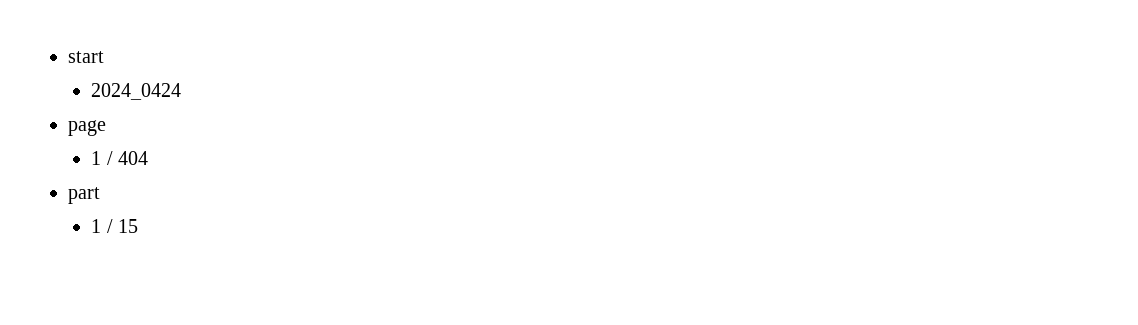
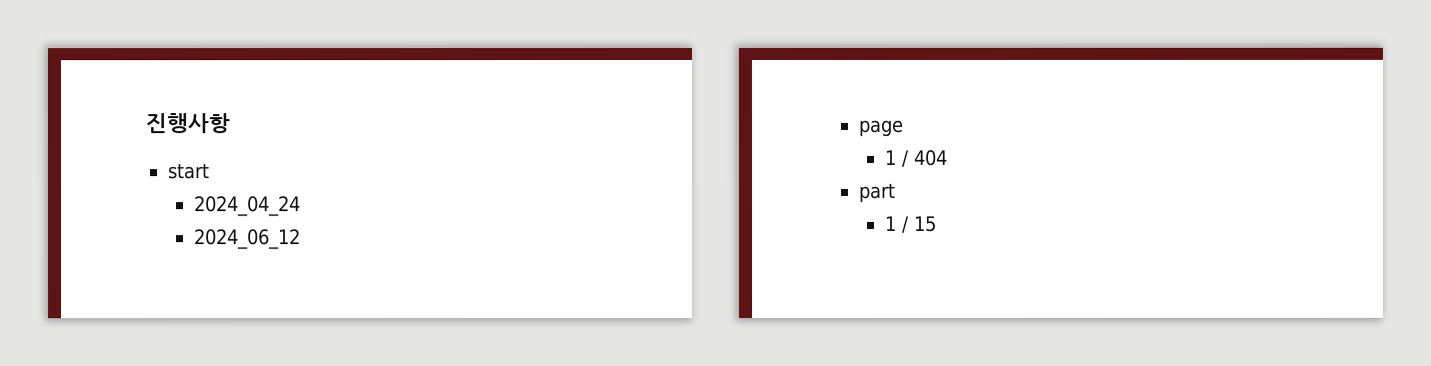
(68, 57) none -> [145,113,230,134] 진행사항 //
[91,83,182,100] 2024_0424 -> [194,196,302,217] [194,229,302,250] 2024_04_24 // 2024_06_12

